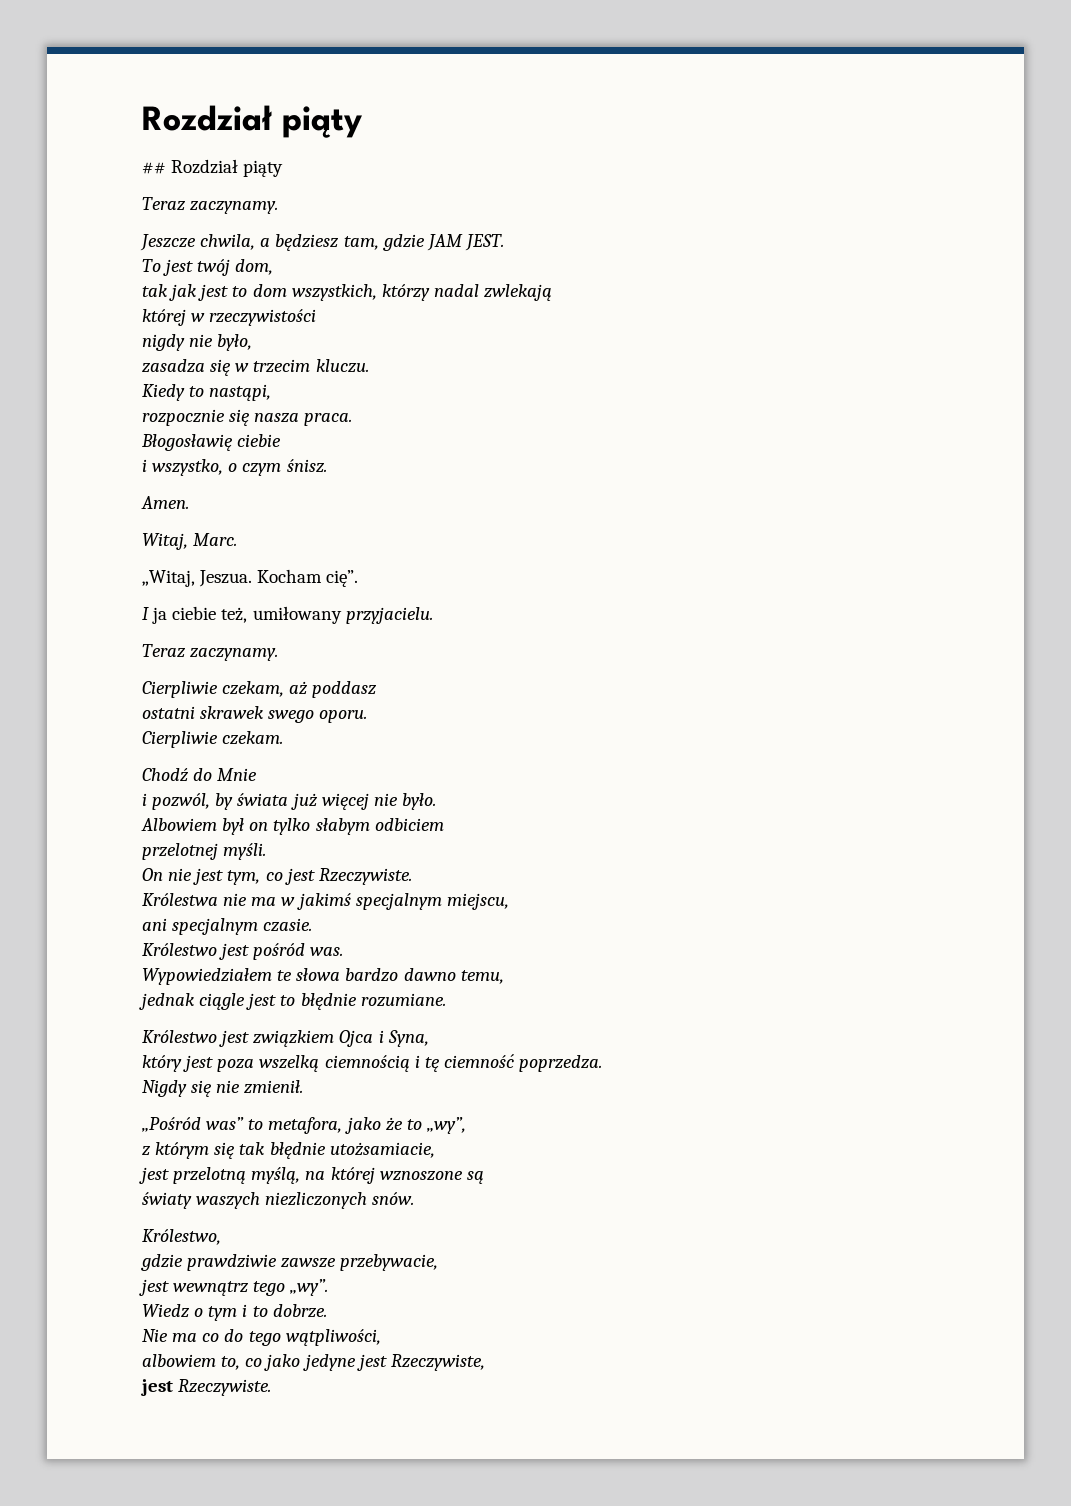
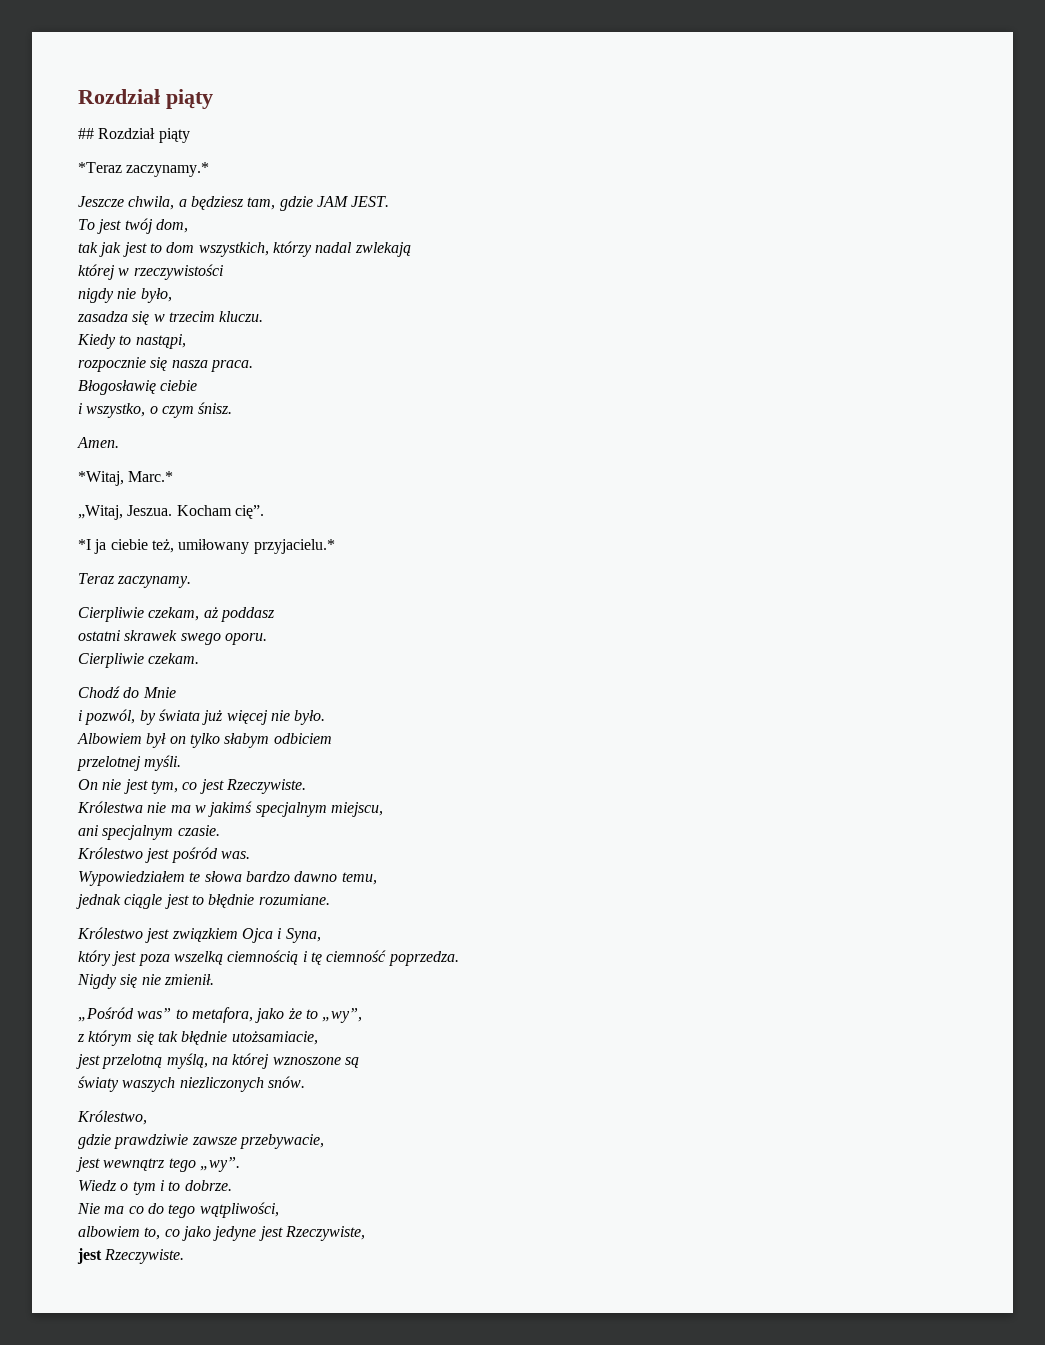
[142,197,279,214] Teraz zaczynamy. -> [78,162,210,177] *Teraz zaczynamy.*
[142,533,238,550] Witaj, Marc. -> [78,471,174,486] *Witaj, Marc.*
[142,607,149,620] I -> [78,539,91,550] *I
[345,607,433,624] przyjacielu. -> [253,539,335,554] przyjacielu.*

